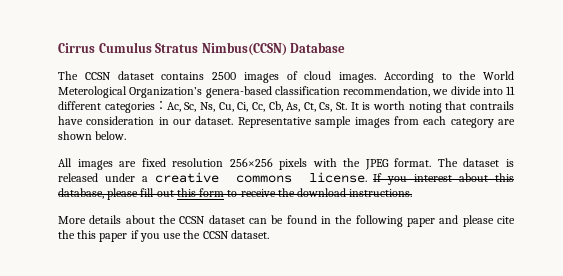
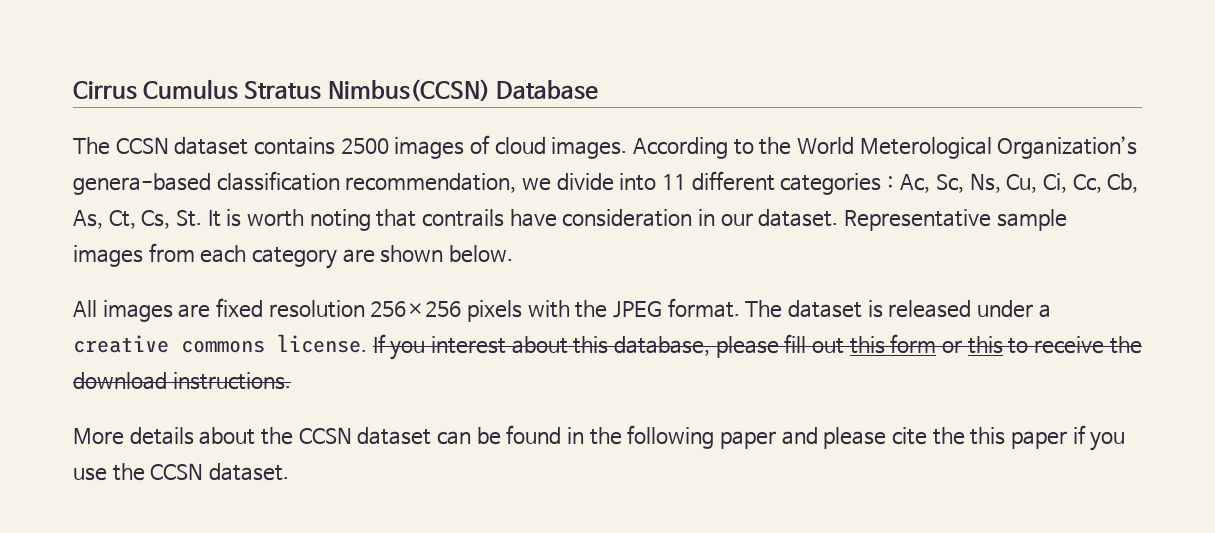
(225, 192) none -> [941,336,1003,354] or this

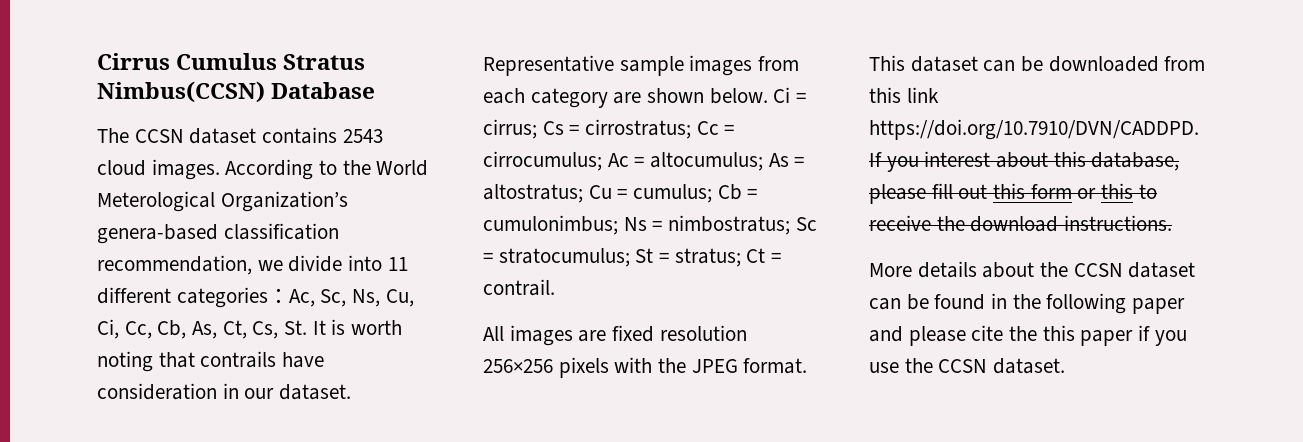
[340,135,490,159] 2500 images of -> [342,129,383,143] 2543
(513, 254) none -> [773,87,807,103] [483,119,735,139] [483,151,805,171] [483,184,758,203] [483,215,817,235] [483,248,782,267] [483,279,555,296] Ci = cirrus; Cs = cirrostratus; Cc = cirrocumulus; Ac = altocumulus; As = altostratus; Cu = cumulus; Cb = cumulonimbus; Ns = nimbostratus; Sc = stratocumulus; St = stratus; Ct = contrail.
[745,300,1051,318] [73,334,367,353] The dataset is released under a creative commons license. -> [869,55,1206,72] [869,87,939,103] [869,119,1199,140] This dataset can be downloaded from this link https://doi.org/10.7910/DVN/CADDPD.

